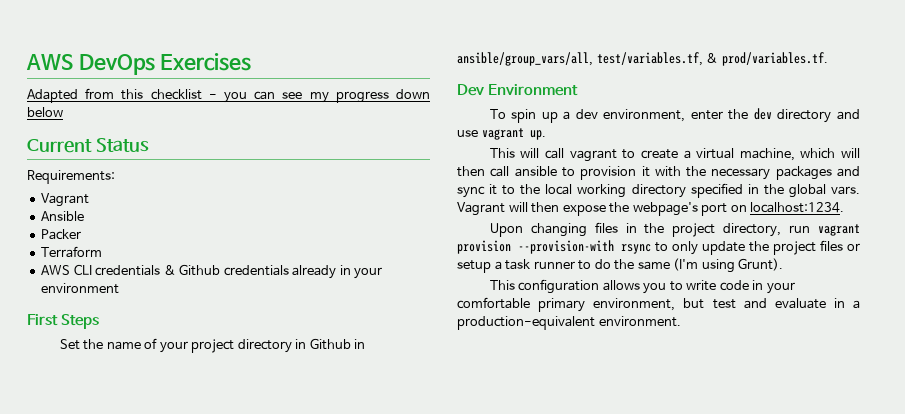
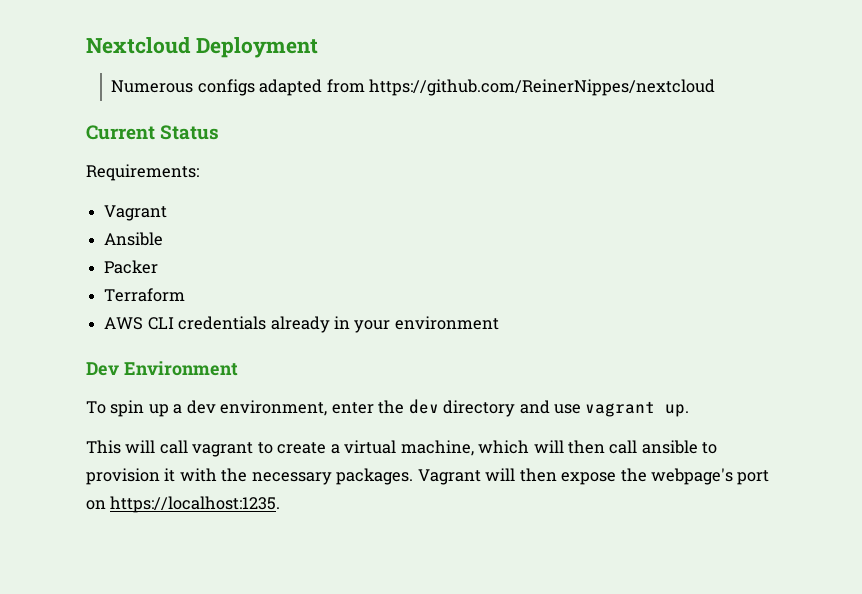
[26,53,252,75] [27,88,430,103] [27,107,63,117] AWS DevOps Exercises // Adapted from this checklist - you can see my progress down below -> [86,37,318,58] [111,79,716,96] Nextcloud Deployment // Numerous configs adapted from https://github.com/ReinerNippes/nextcloud
[163,264,289,276] & Github credentials -> (267, 323) none
[27,314,100,329] [59,338,366,353] [457,52,828,66] // First Steps // Set the name of your project directory in Github in ansible/group_vars/all, test/variables.tf, & prod/variables.tf. -> (499, 323) none
[775,166,860,180] [457,183,860,198] packages and sync it to the local working directory specified in the global vars. -> [336,468,414,485] packages.
[750,202,845,213] [489,222,861,237] [457,240,860,255] [457,258,784,273] [489,279,795,294] [457,297,860,312] [457,316,681,330] localhost:1234. // Upon changing files in the project directory, run vagrant provision --provision-with rsync to only update the project files or setup a task runner to do the same (I'm using Grunt). // This configuration allows you to write code in your comfortable primary environment, but test and evaluate in a production-equivalent environment. -> [110,496,281,513] https://localhost:1235.

